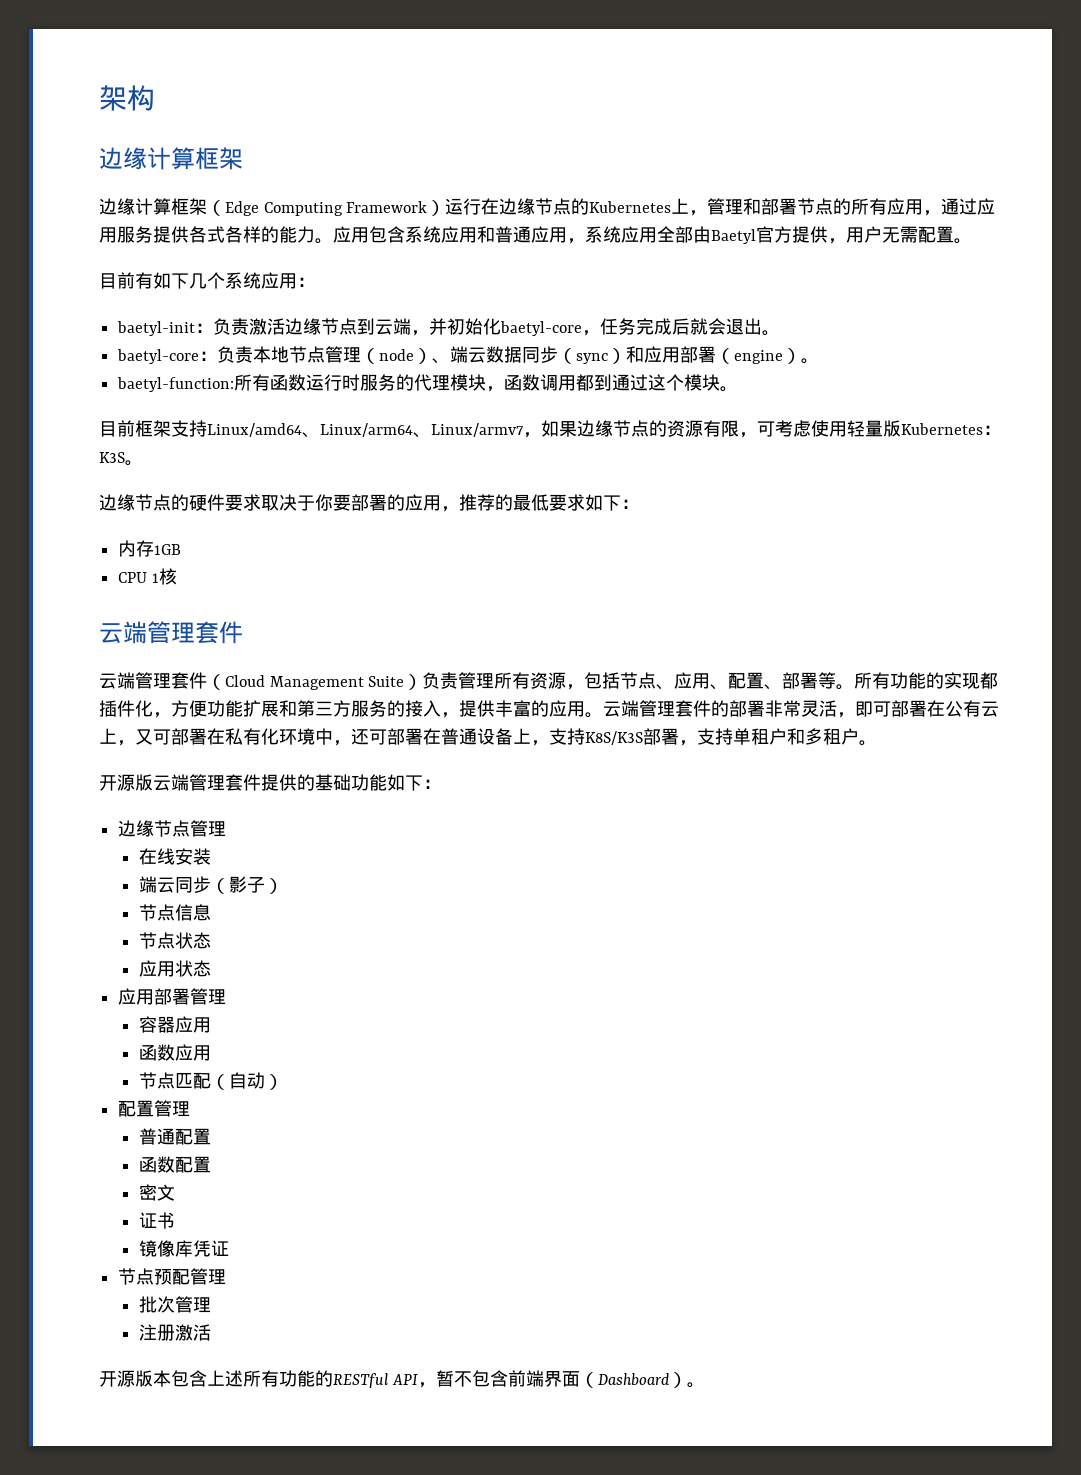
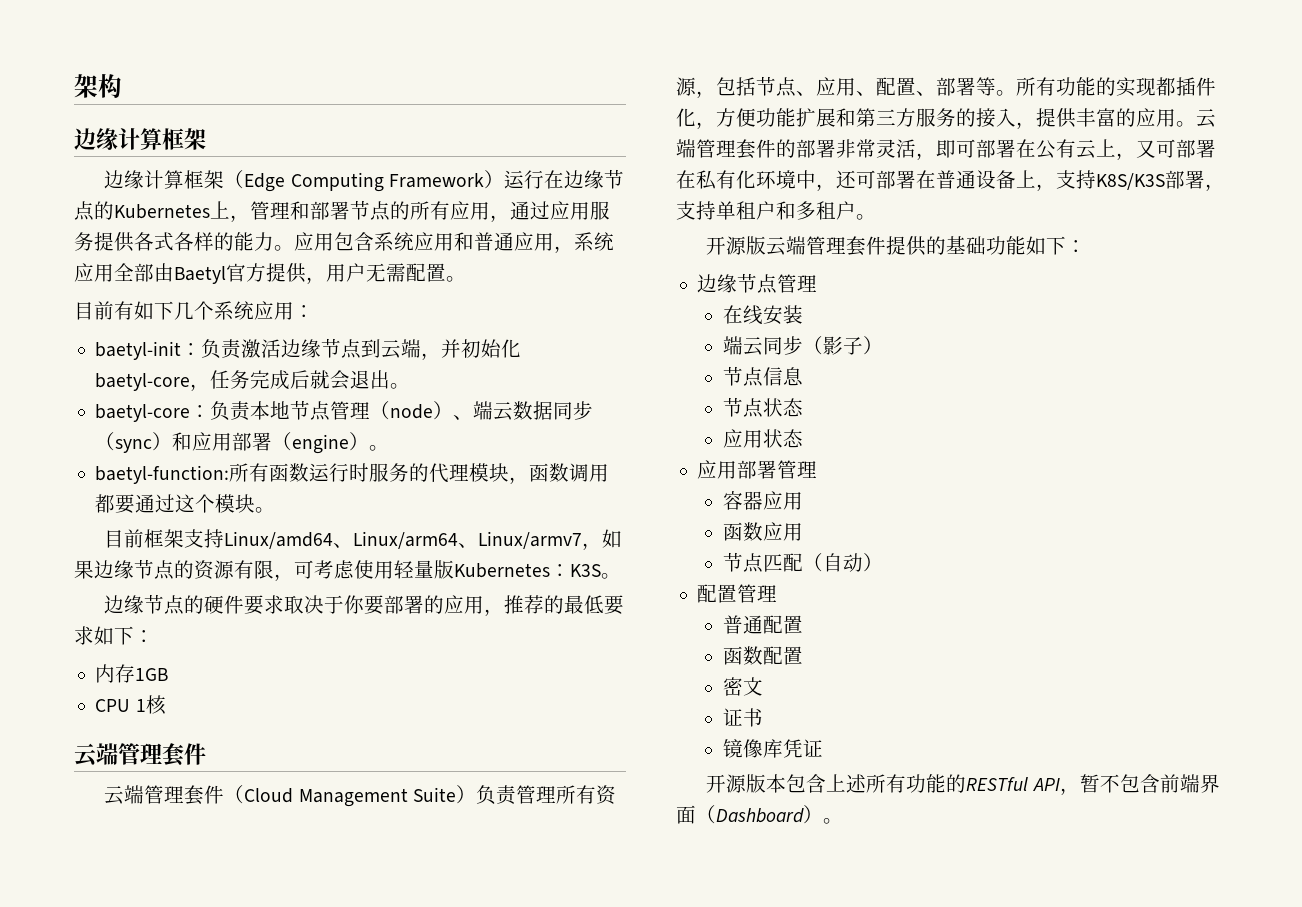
[594,374,613,391] 到 -> [115,494,136,514] 要
[118,1268,227,1285] [139,1296,212,1313] [139,1324,212,1341] // 节点预配管理 // 批次管理 // 注册激活 -> (823, 748) none

